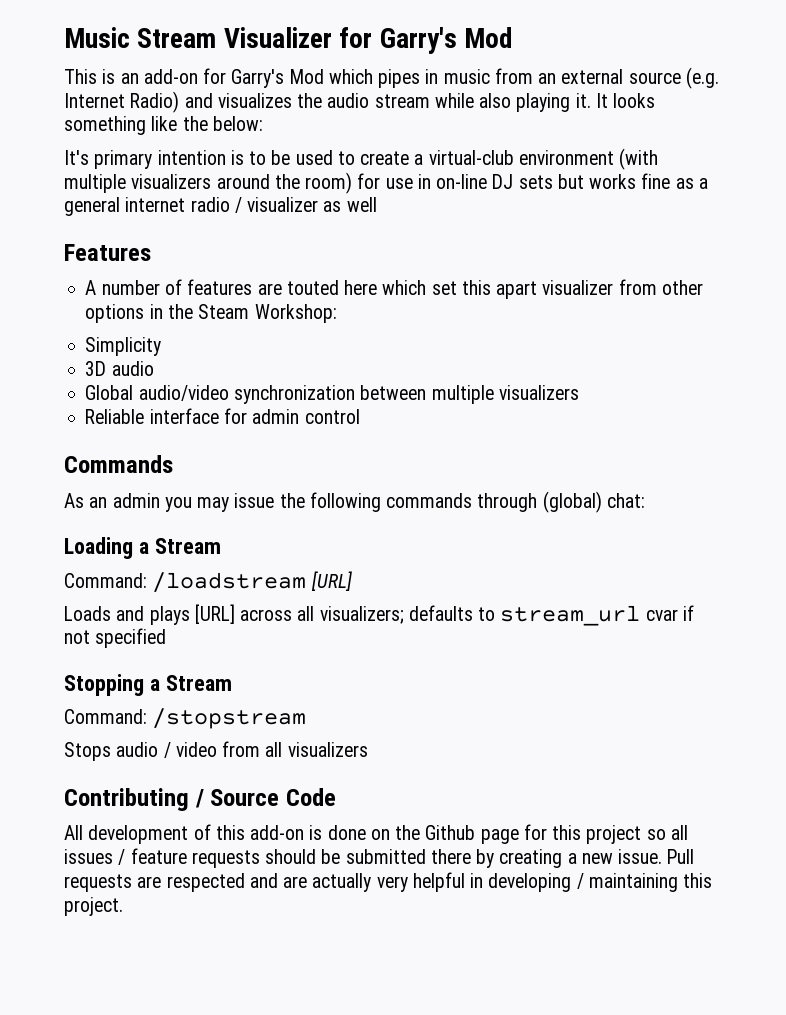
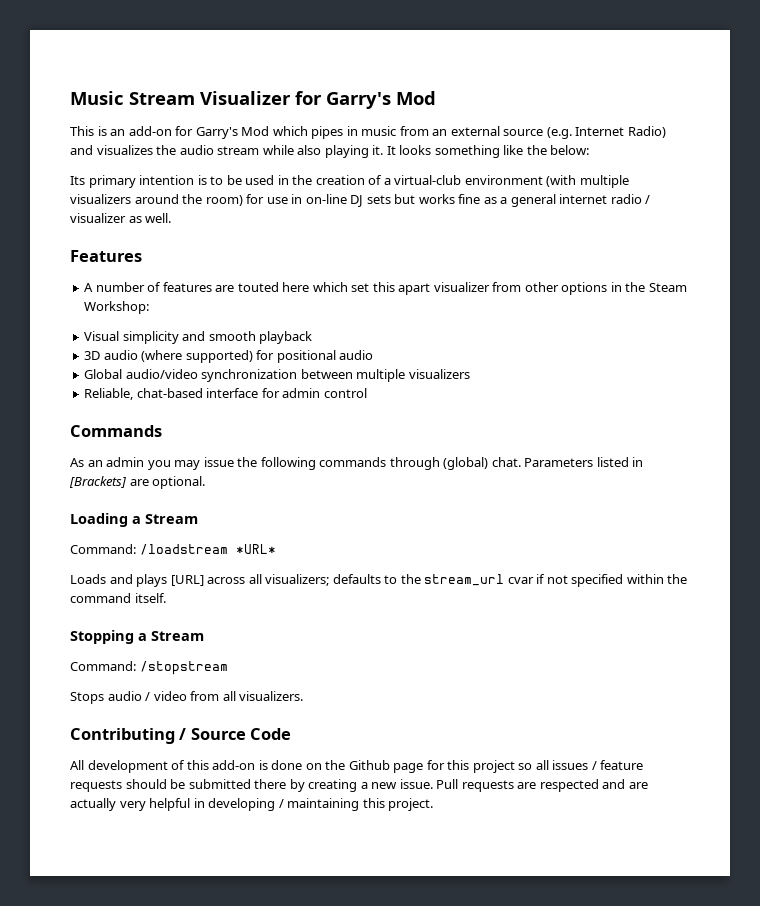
[64,150,89,165] It's -> [70,176,85,185] Its
[337,151,410,165] to create -> [277,175,383,185] in the creation of
[346,197,377,212] well -> [145,213,172,223] well.
[85,337,162,356] [85,361,107,376] Simplicity // 3D -> [84,331,313,344] [84,350,336,363] Visual simplicity and smooth playback // 3D audio (where supported) for positional
[85,409,145,424] Reliable -> [84,388,203,400] Reliable, chat-based
[606,493,645,508] chat: -> [491,457,644,467] [69,476,206,489] chat. Parameters listed in [Brackets] are optional.
[310,571,352,591] [URL] -> [235,544,276,554] *URL*
(496, 614) none -> [400,574,421,584] the
(167, 638) none -> [626,574,688,584] [70,593,166,603] within the command itself.
[287,742,368,757] visualizers -> [239,691,304,701] visualizers.

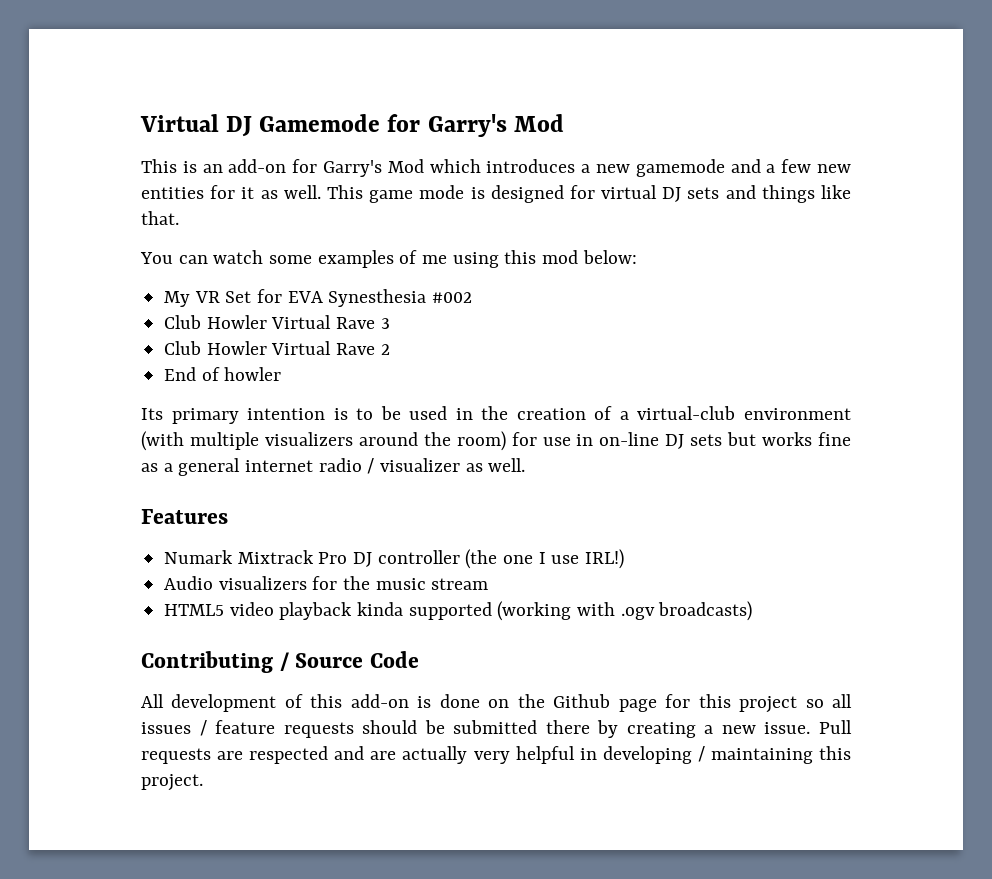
[70,91,291,105] Music Stream Visualizer -> [140,114,381,137] Virtual DJ Gamemode
[311,126,666,139] [70,145,590,158] pipes in music from an external source (e.g. Internet Radio) and visualizes the audio stream while also playing it. It looks something like the below: -> [486,159,851,177] [141,185,851,203] [141,211,179,225] [140,250,637,268] [164,289,473,307] [164,315,390,329] [164,341,390,355] [164,367,282,381] introduces a new gamemode and a few new entities for it as well. This game mode is designed for virtual DJ sets and things like that. // You can watch some examples of me using this mod below: // My VR Set for EVA Synesthesia #002 // Club Howler Virtual Rave 3 // Club Howler Virtual Rave 2 // End of howler
[84,282,687,295] [84,301,150,314] [84,331,313,344] [84,350,374,363] [84,369,470,382] [84,388,367,400] [70,425,162,437] [70,457,644,470] [69,476,206,489] [70,513,198,527] [70,544,276,555] [70,574,688,587] [70,593,166,603] [70,630,204,644] [70,661,228,675] [70,691,304,704] A number of features are touted here which set this apart visualizer from other options in the Steam Workshop: // Visual simplicity and smooth playback // 3D audio (where supported) for positional audio // Global audio/video synchronization between multiple visualizers // Reliable, chat-based interface for admin control // Commands // As an admin you may issue the following commands through (global) chat. Parameters listed in [Brackets] are optional. // Loading a Stream // Command: /loadstream *URL* // Loads and plays [URL] across all visualizers; defaults to the stream_url cvar if not specified within the command itself. // Stopping a Stream // Command: /stopstream // Stops audio / video from all visualizers. -> [164,549,625,569] [164,576,489,590] [164,601,753,621] Numark Mixtrack Pro DJ controller (the one I use IRL!) // Audio visualizers for the music stream // HTML5 video playback kinda supported (working with .ogv broadcasts)

